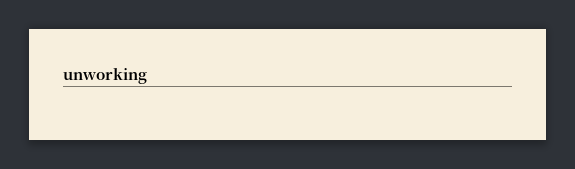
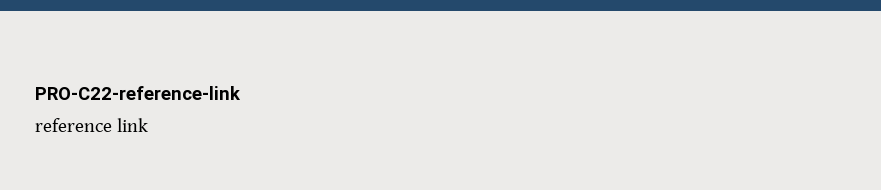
[63,67,147,84] unworking -> [35,86,241,100] [35,118,148,132] PRO-C22-reference-link // reference link

